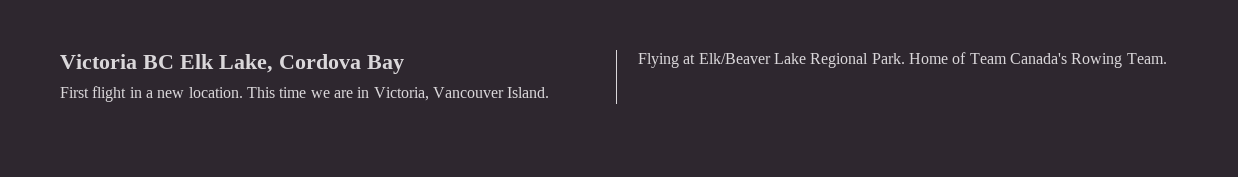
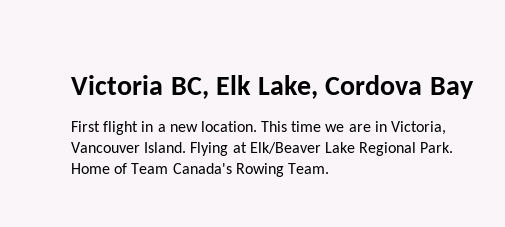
[143,55,174,69] BC -> [170,77,209,99] BC,

